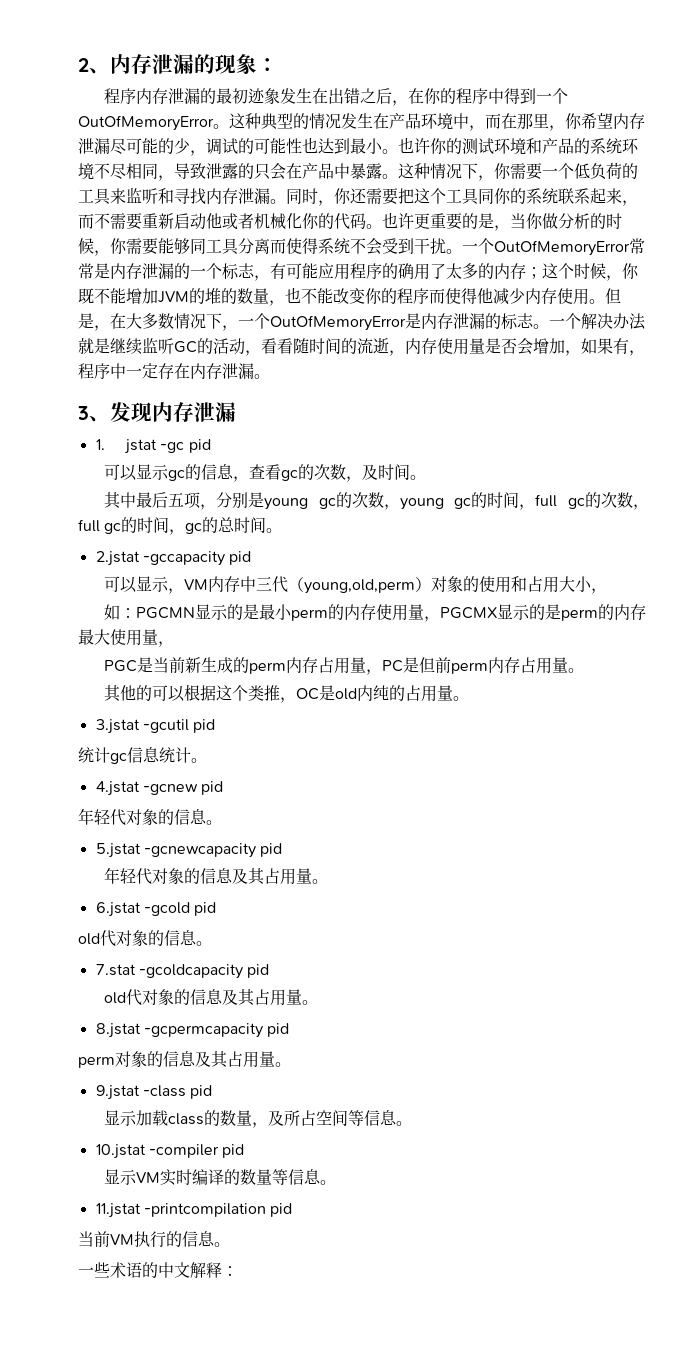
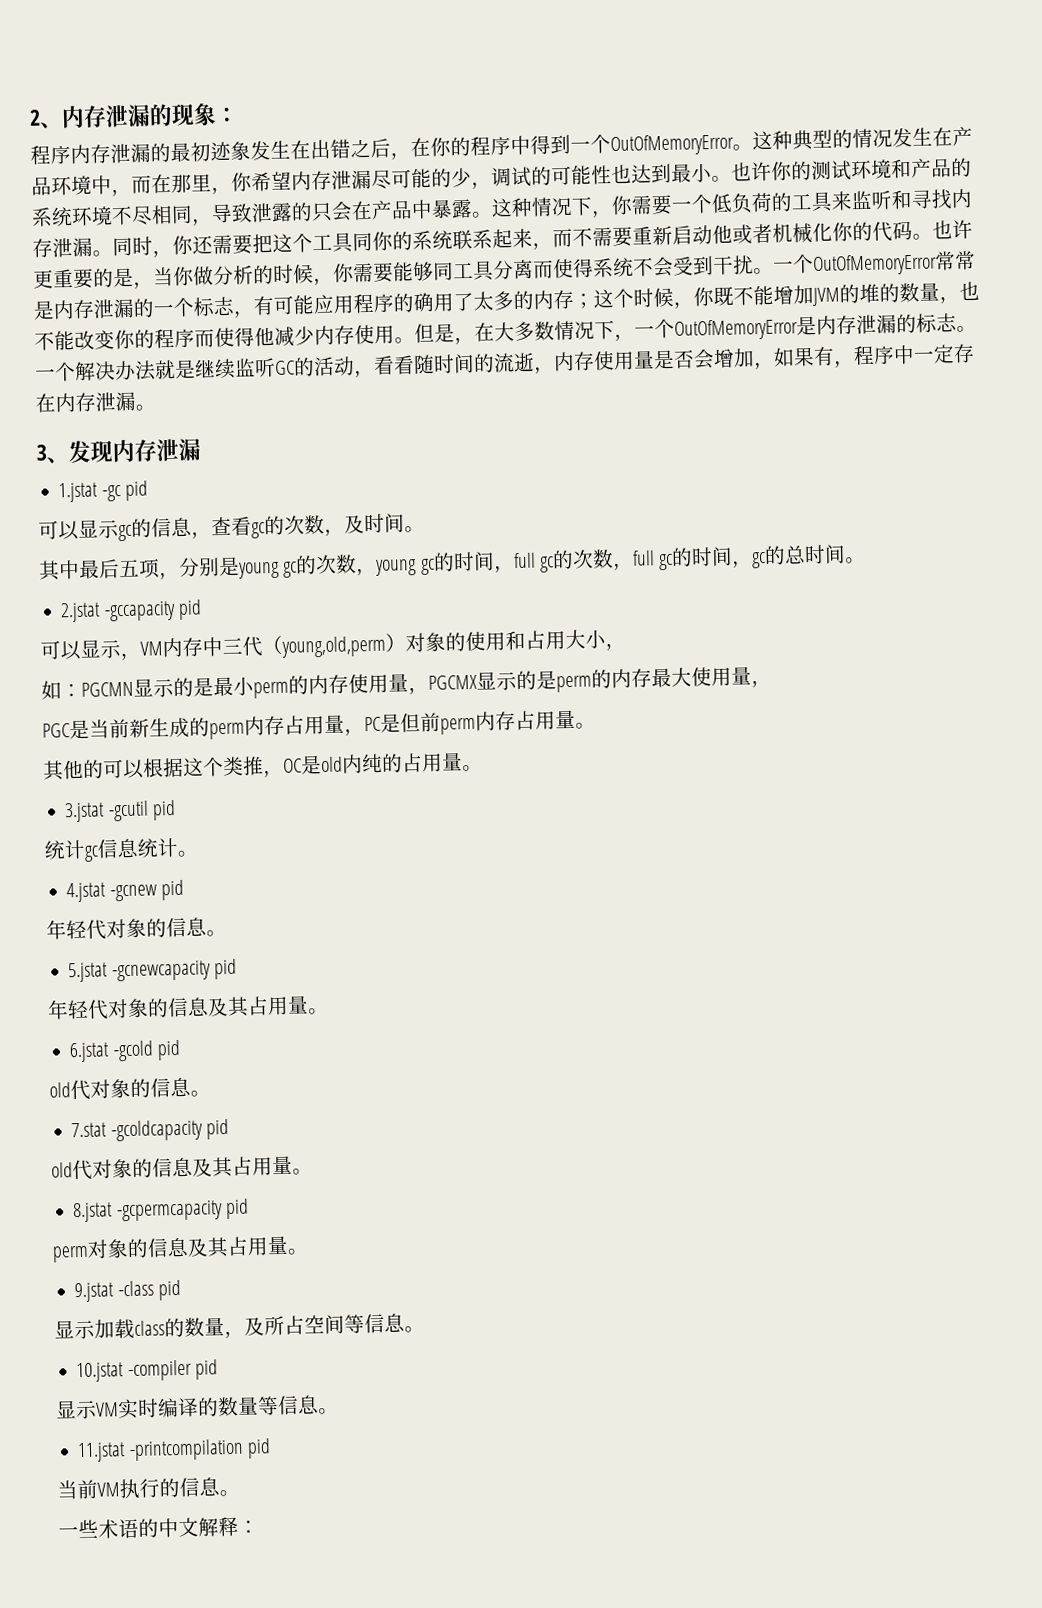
[95,439,157,454] 1. jstat -> [58,482,99,503] 1.jstat

